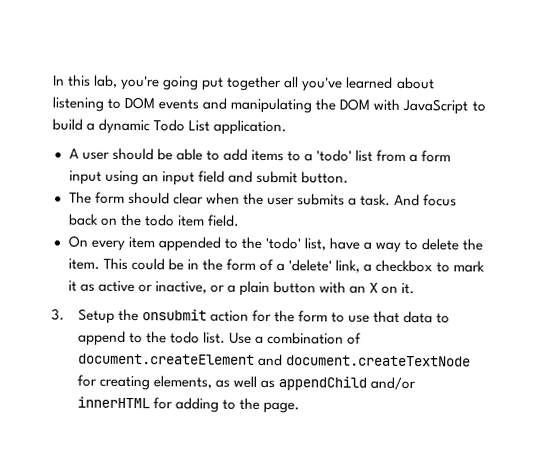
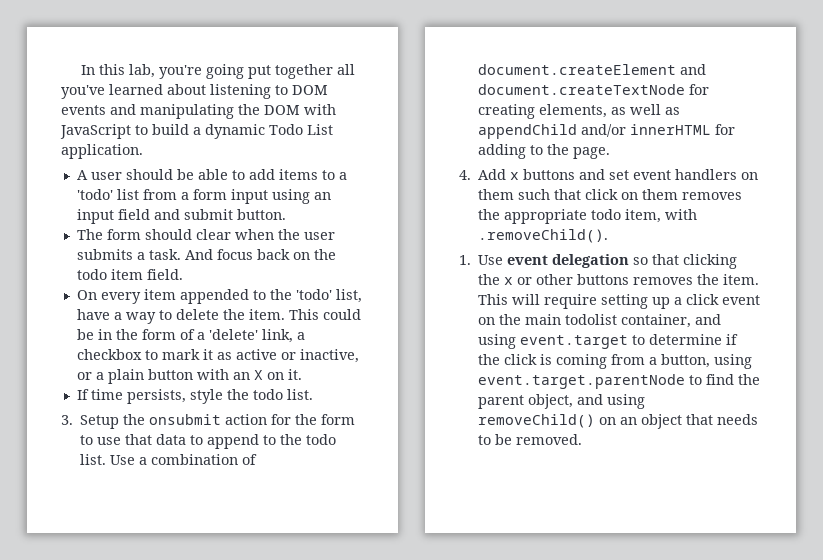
(416, 288) none -> [76,389,313,404] // If time persists, style the todo list.
(300, 407) none -> [459,169,759,180] [478,189,743,200] [478,209,698,224] [478,229,609,243] [459,254,738,269] [478,274,760,285] [478,294,761,309] [478,314,722,328] [478,334,739,349] [478,354,753,369] [478,374,761,389] [478,394,646,409] [478,414,759,429] [478,434,583,445] // 4. Add x buttons and set event handlers on them such that click on them removes the appropriate todo item, with .removeChild(). // 1. Use event delegation so that clicking the x or other buttons removes the item. This will require setting up a click event on the main todolist container, and using event.target to determine if the click is coming from a button, using event.target.parentNode to find the parent object, and using removeChild() on an object that needs to be removed.

